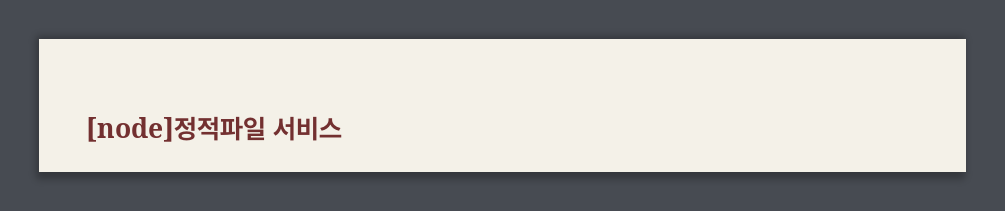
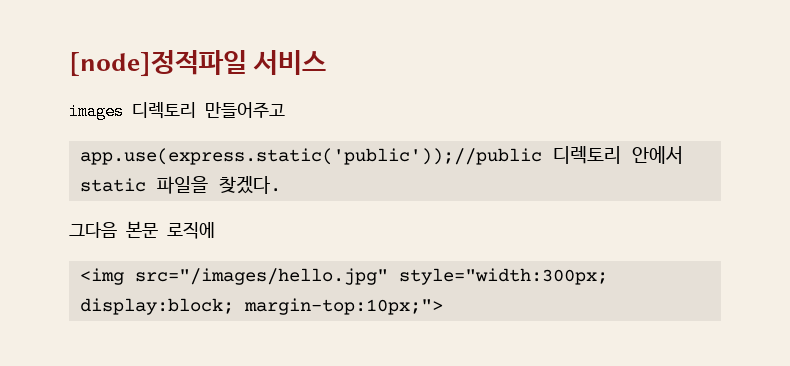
(343, 128) none -> [69,102,285,120] [79,146,683,165] [79,176,281,194] [69,221,215,239] [79,268,608,285] [79,298,443,315] // images 디렉토리 만들어주고 // app.use(express.static('public'));//public 디렉토리 안에서 static 파일을 찾겠다. // 그다음 본문 로직에 // <img src="/images/hello.jpg" style="width:300px; display:block; margin-top:10px;">

